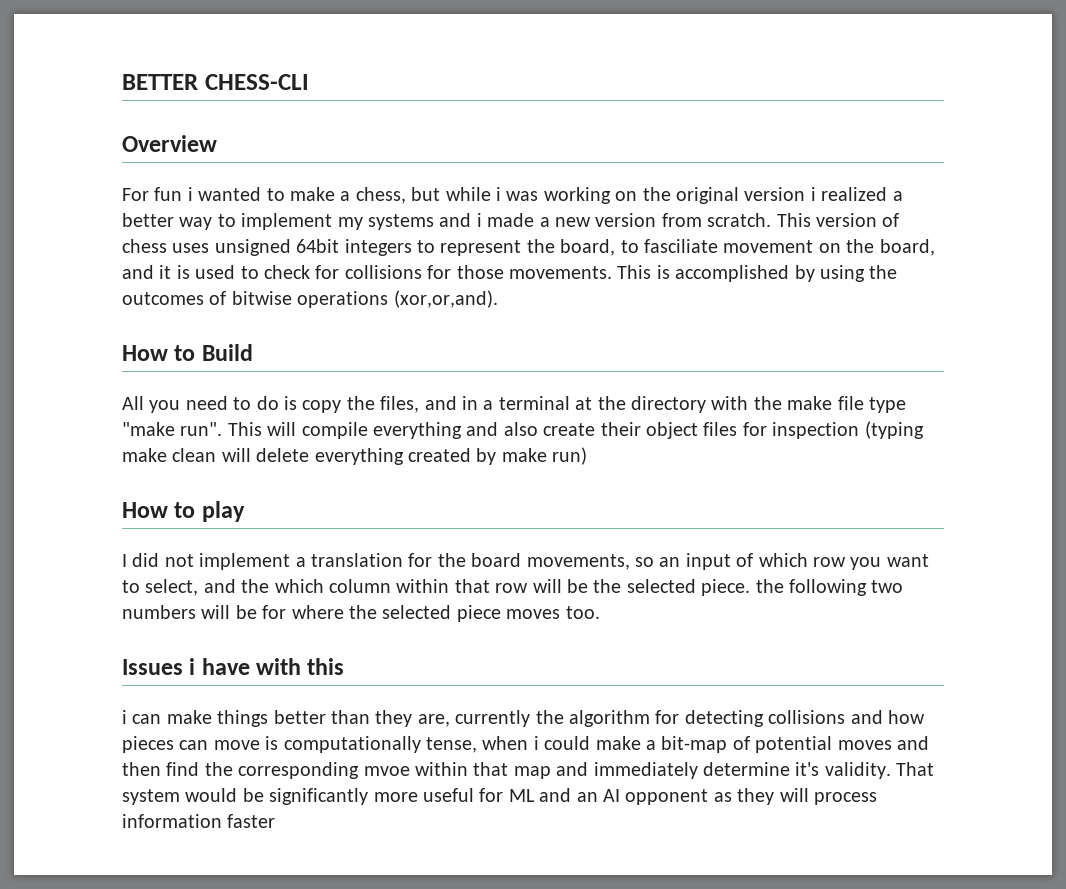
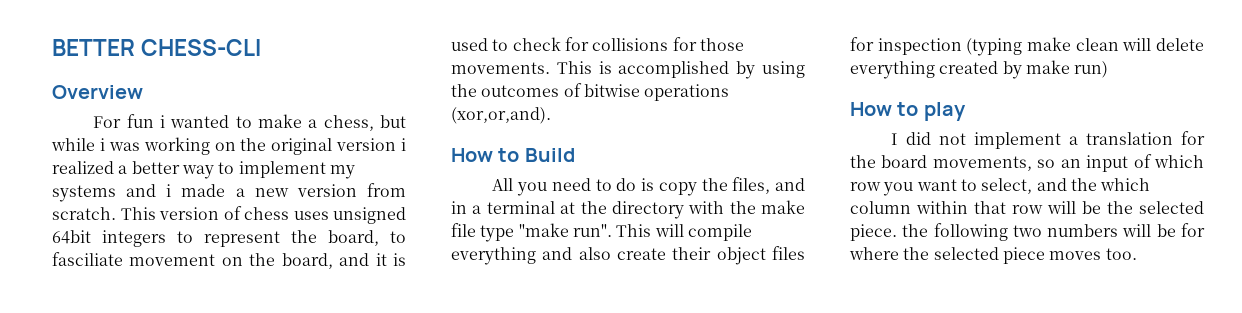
[122,658,345,675] [122,710,925,727] [122,736,929,753] [122,762,935,779] [122,788,877,805] [122,814,276,828] // Issues i have with this // i can make things better than they are, currently the algorithm for detecting collisions and how pieces can move is computationally tense, when i could make a bit-map of potential moves and then find the corresponding mvoe within that map and immediately determine it's validity. That system would be significantly more useful for ML and an AI opponent as they will process information faster -> (1137, 254) none

